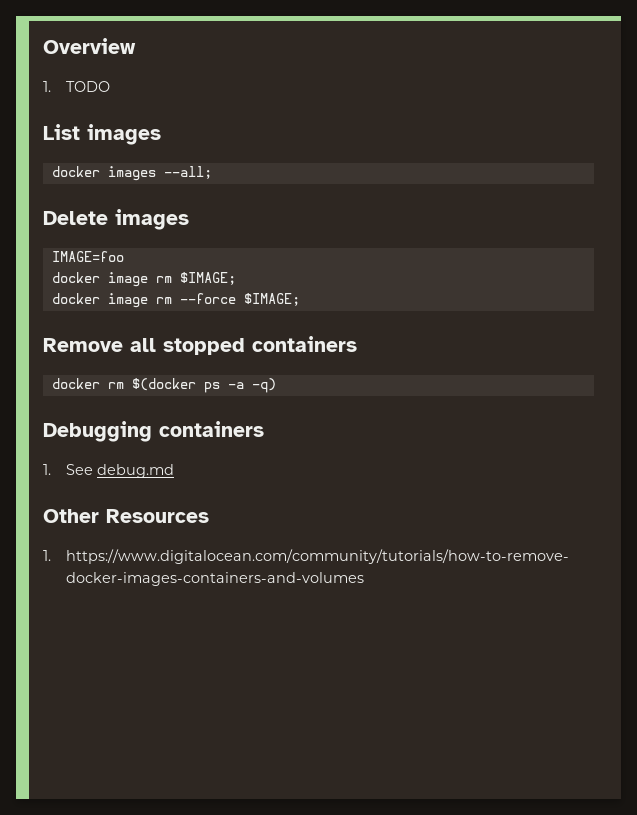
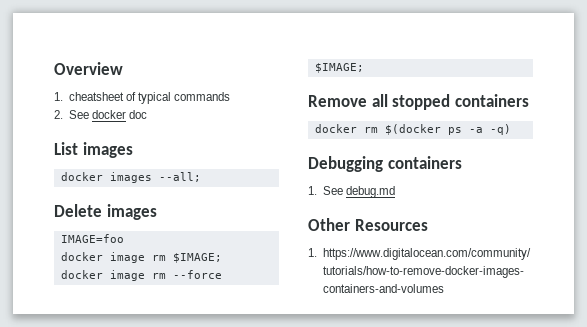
[65,81,110,92] TODO -> [68,92,231,104] [54,110,147,119] cheatsheet of typical commands // 2. See docker doc

